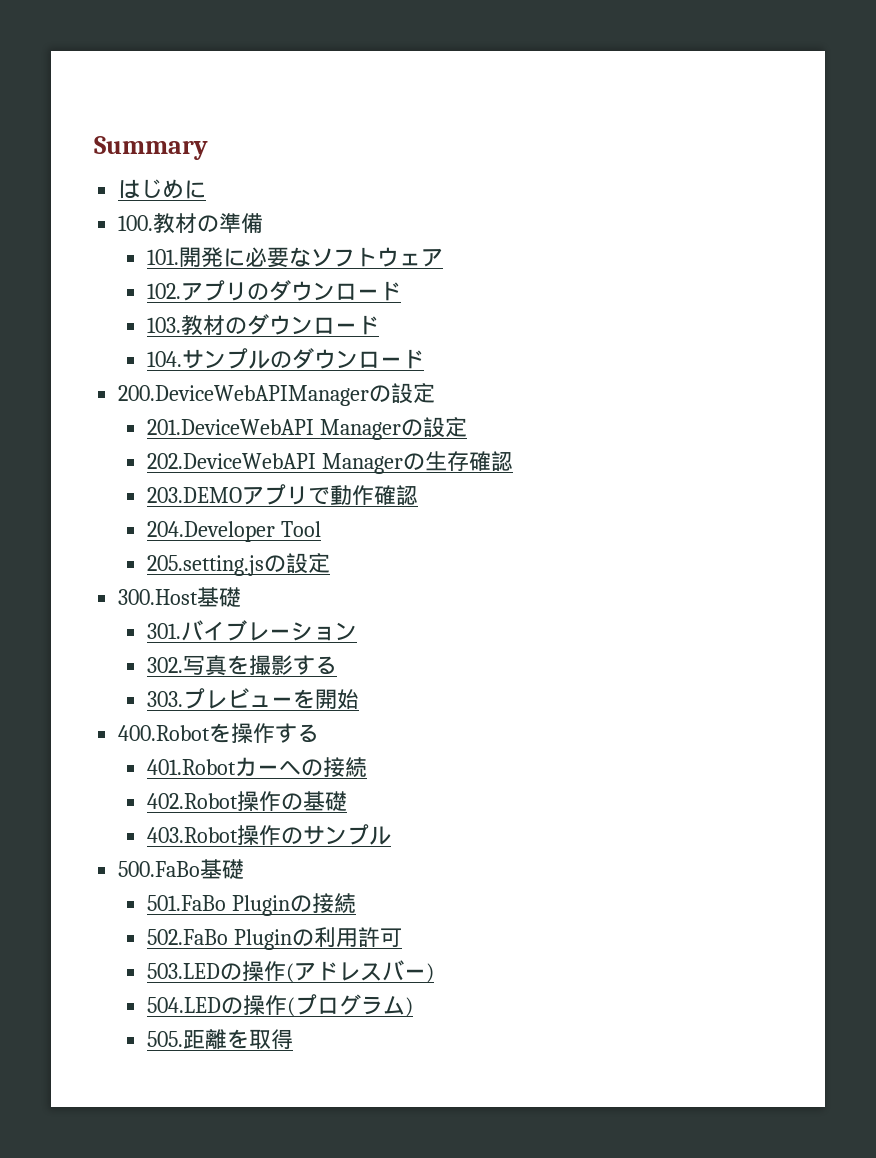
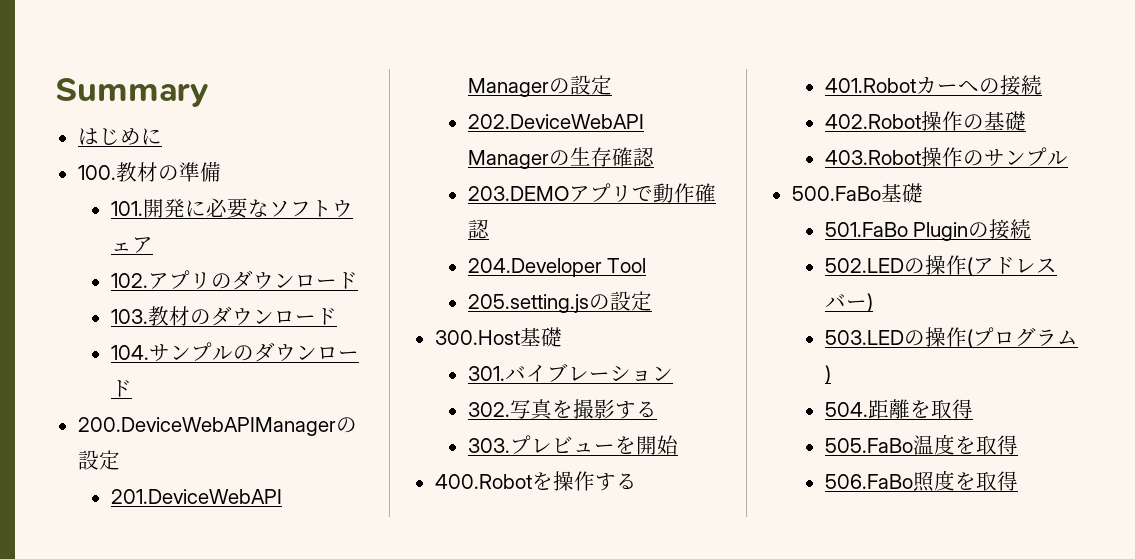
[147,927,403,950] [147,963,221,979] 502.FaBo Pluginの利用許可 // 503.LED -> [824,258,904,273] 502.LED
[147,997,222,1013] 504.LED -> [824,330,904,345] 503.LED
[147,1031,184,1047] 505. -> [824,402,868,417] 504.
(294, 1039) none -> [824,434,1018,455] [824,470,1018,492] // 505.FaBo温度を取得 // 506.FaBo照度を取得

